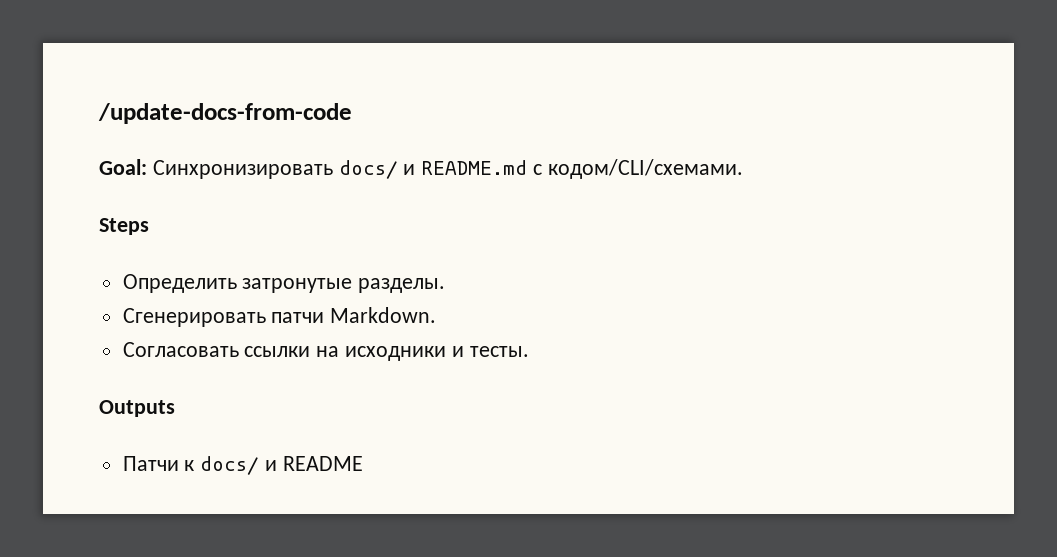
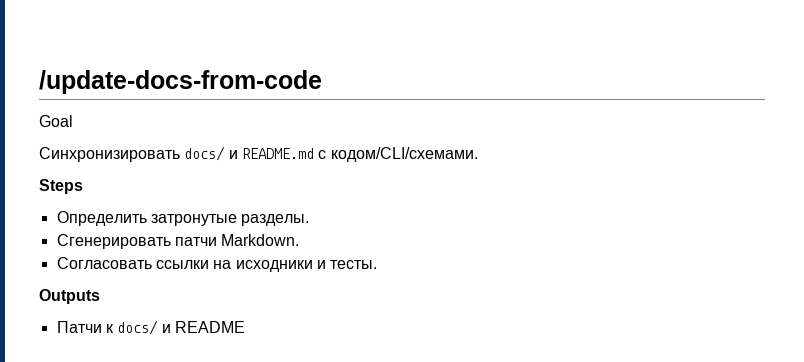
[99,159,147,175] Goal: -> [39,115,73,127] Goal //

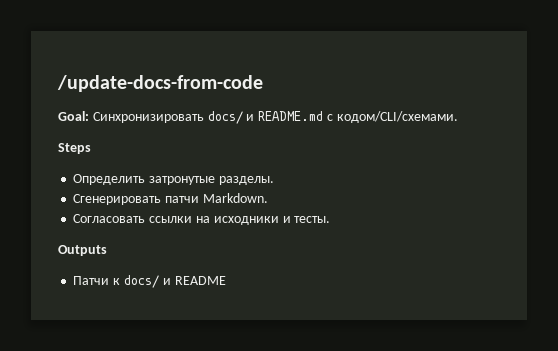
[39,115,73,127] Goal // -> [58,111,89,121] Goal:

